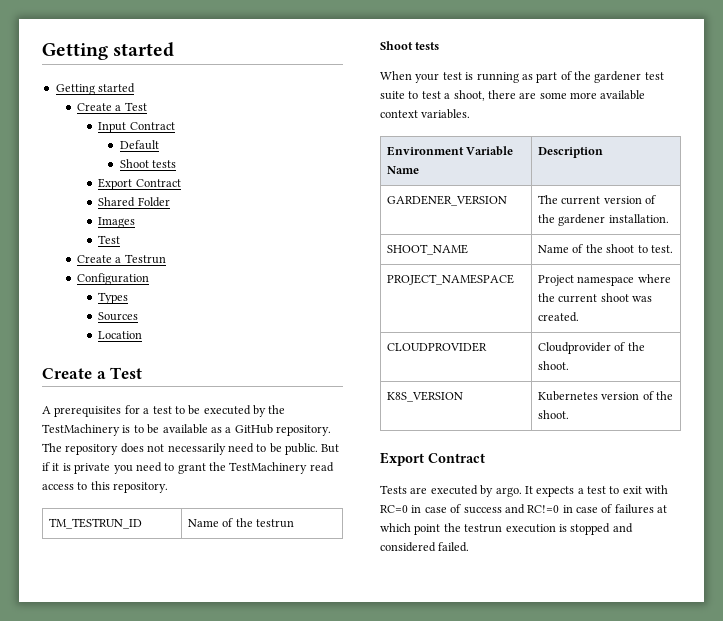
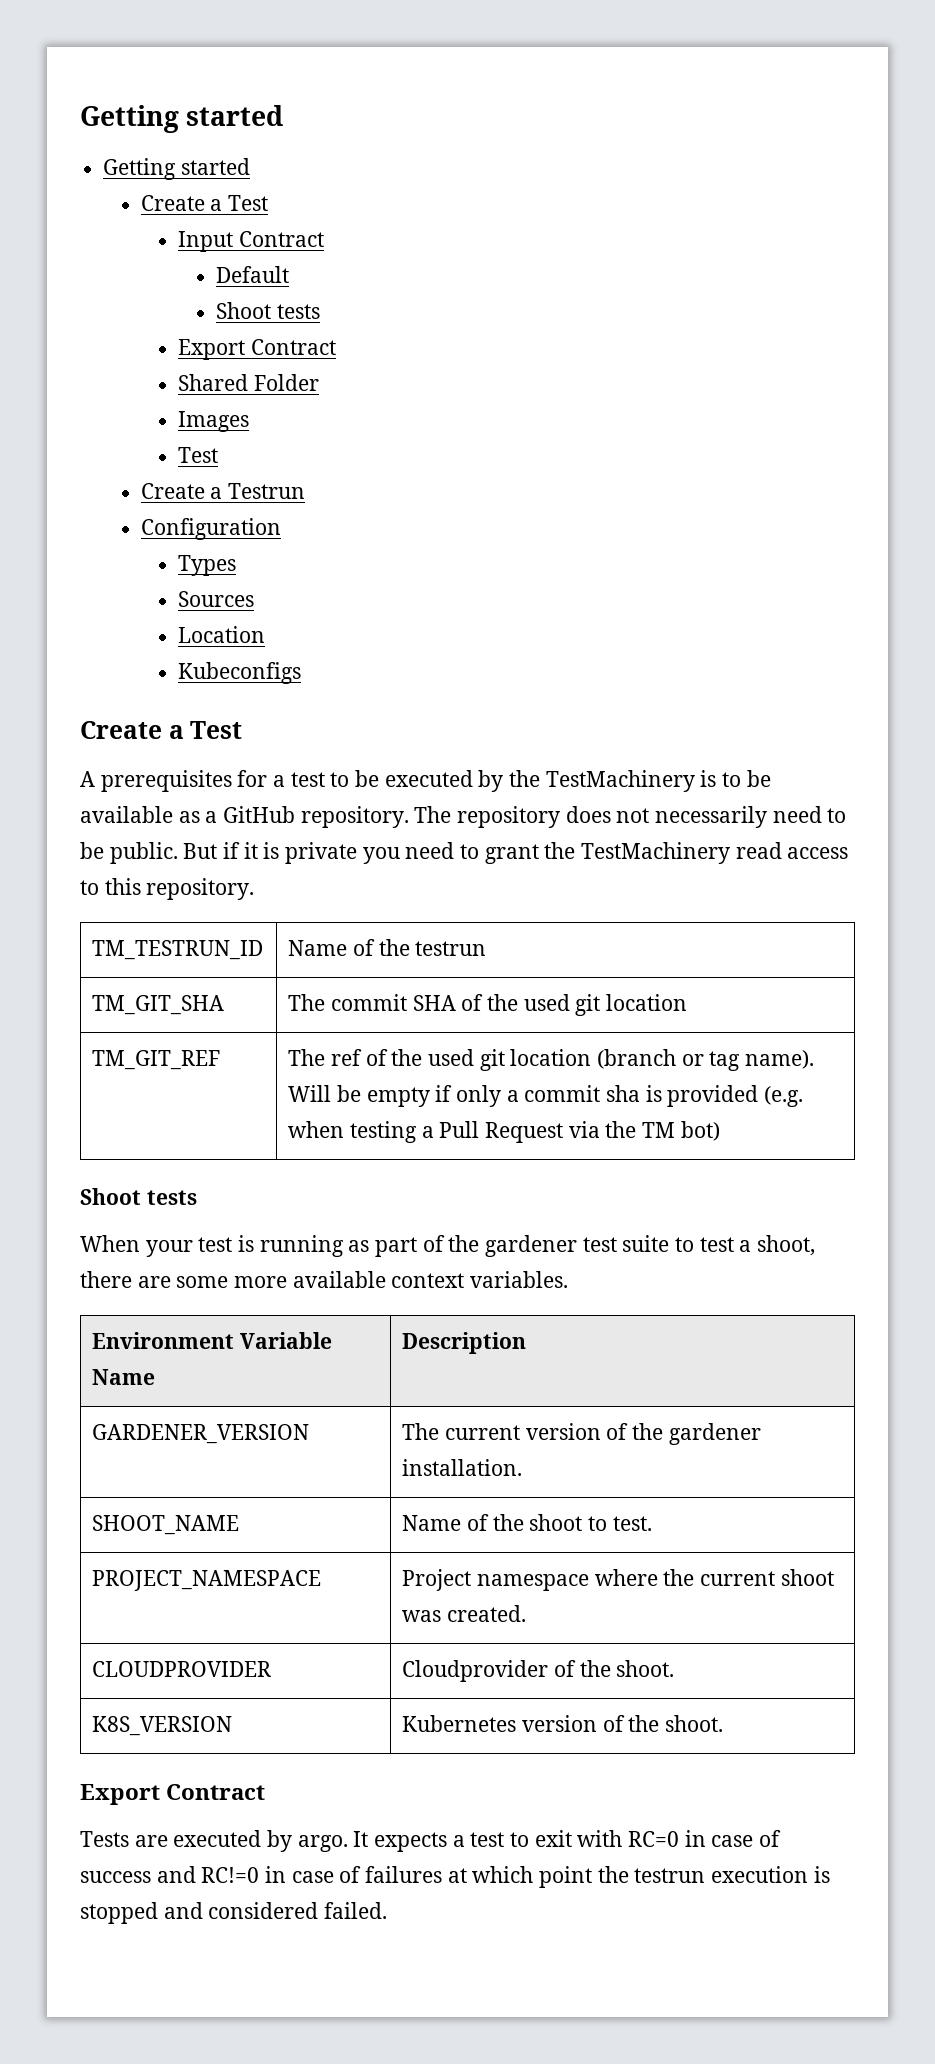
(143, 335) none -> [178,662,302,684] // Kubeconfigs
(295, 523) none -> [92,995,225,1015] [288,994,687,1016] [92,1050,221,1070] [288,1049,814,1071] [288,1085,803,1107] [288,1121,720,1143] // TM_GIT_SHA | The commit SHA of the used git location // TM_GIT_REF | The ref of the used git location (branch or tag name). Will be empty if only a commit sha is provided (e.g. when testing a Pull Request via the TM bot)

